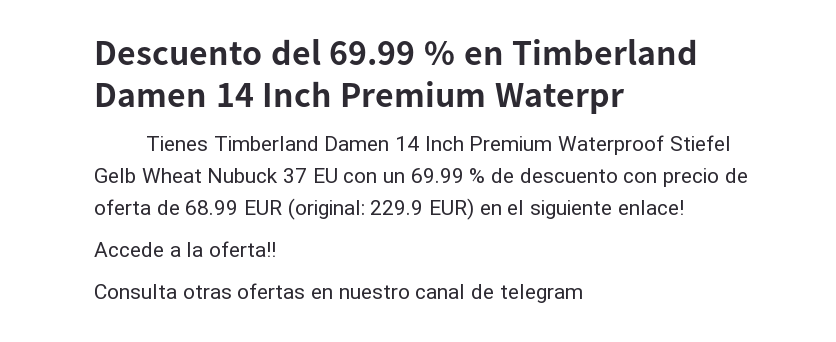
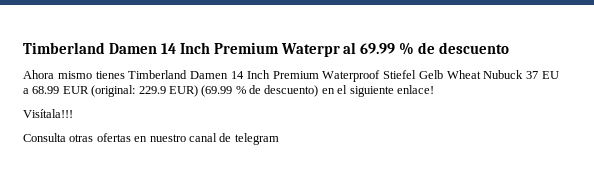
[94,39,504,65] Descuento del 69.99 % en -> (23, 48) none
[146,136,209,151] // Tienes -> [343,42,510,55] [23,70,125,79] al 69.99 % de descuento // Ahora mismo tienes
[343,168,748,187] [94,199,180,215] con un 69.99 % de descuento con precio de oferta de -> [23,88,29,94] a
(475, 209) none -> [201,85,319,97] (69.99 % de descuento)
[94,241,277,257] Accede a la oferta!! -> [23,109,73,118] Visítala!!!

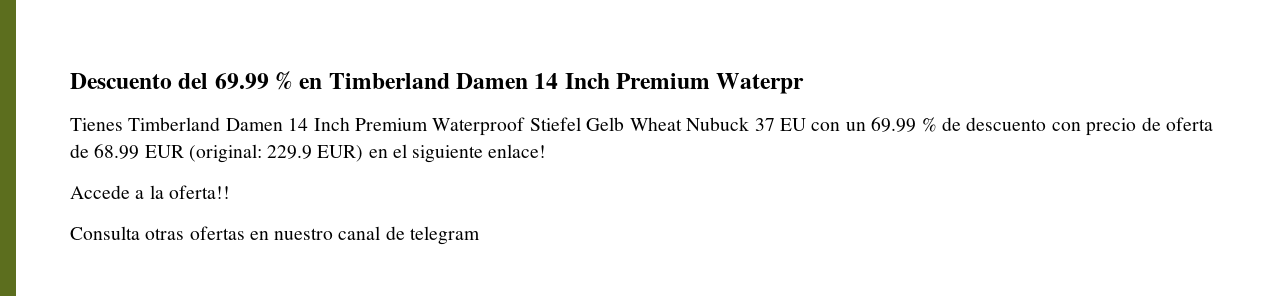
(23, 48) none -> [70,71,323,90] Descuento del 69.99 % en
[343,42,510,55] [23,70,125,79] al 69.99 % de descuento // Ahora mismo tienes -> [70,118,123,131] // Tienes
[23,88,29,94] a -> [811,117,1213,136] [70,144,89,158] con un 69.99 % de descuento con precio de oferta de
[201,85,319,97] (69.99 % de descuento) -> (364, 153) none
[23,109,73,118] Visítala!!! -> [70,185,230,199] Accede a la oferta!!

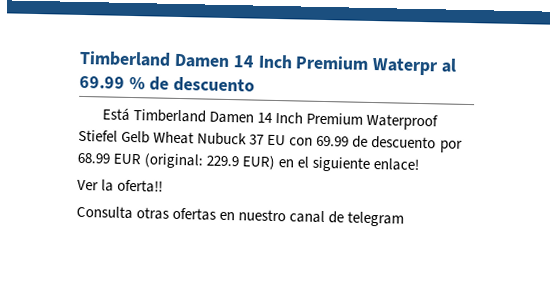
[70,71,323,90] Descuento del 69.99 % en -> (79, 58) none
[70,118,123,131] // Tienes -> [441,58,458,73] [79,75,255,93] [101,107,130,121] al 69.99 % de descuento // Está
[845,117,1213,136] [70,144,89,158] un 69.99 % de descuento con precio de oferta de -> [316,135,463,153] 69.99 de descuento por
[70,185,145,199] Accede a -> [77,179,99,191] Ver

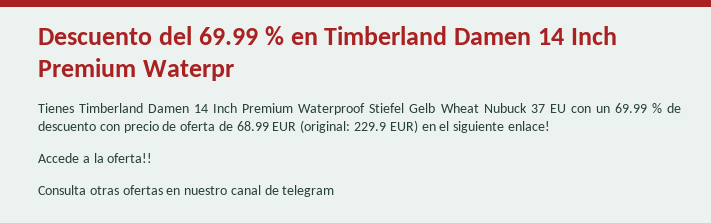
(79, 58) none -> [38,26,318,45] Descuento del 69.99 % en
[441,58,458,73] [79,75,255,93] [101,107,130,121] al 69.99 % de descuento // Está -> [38,103,74,113] // Tienes
[316,135,463,153] 69.99 de descuento por -> [595,103,681,113] [38,121,233,133] un 69.99 % de descuento con precio de oferta de
[77,179,99,191] Ver -> [38,153,90,163] Accede a

